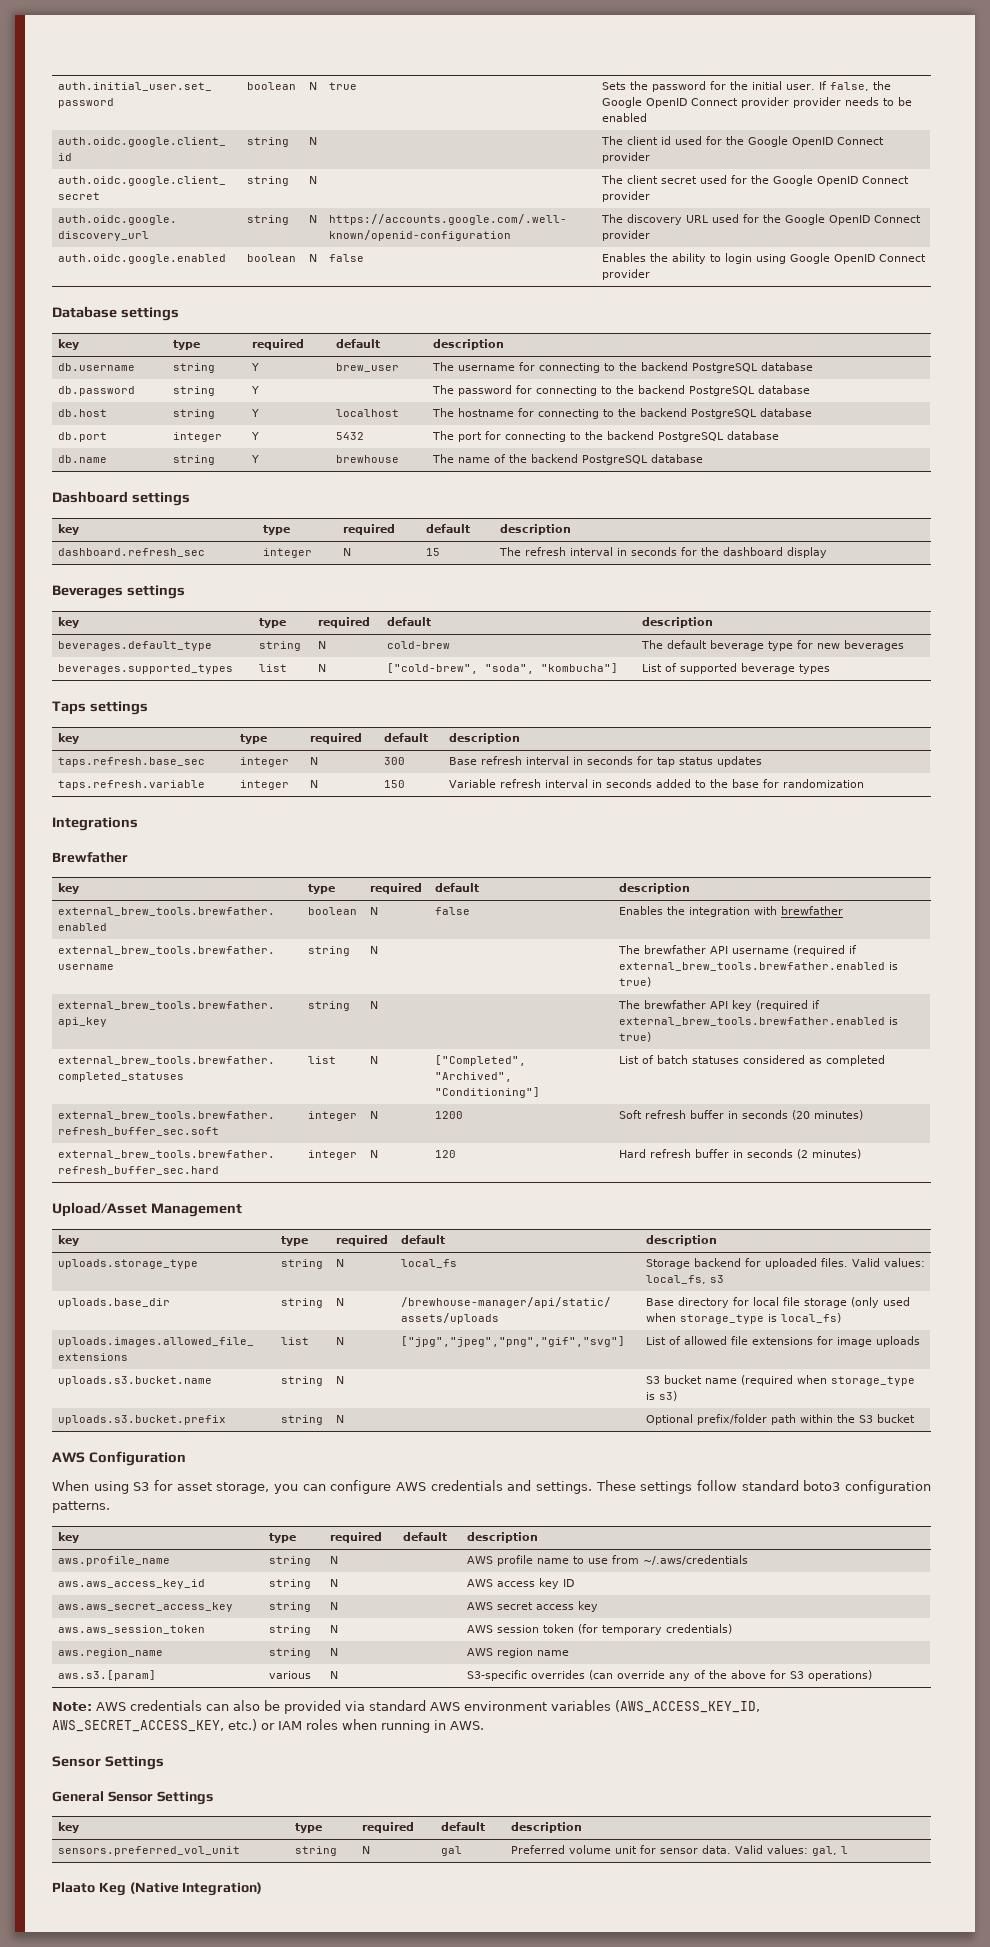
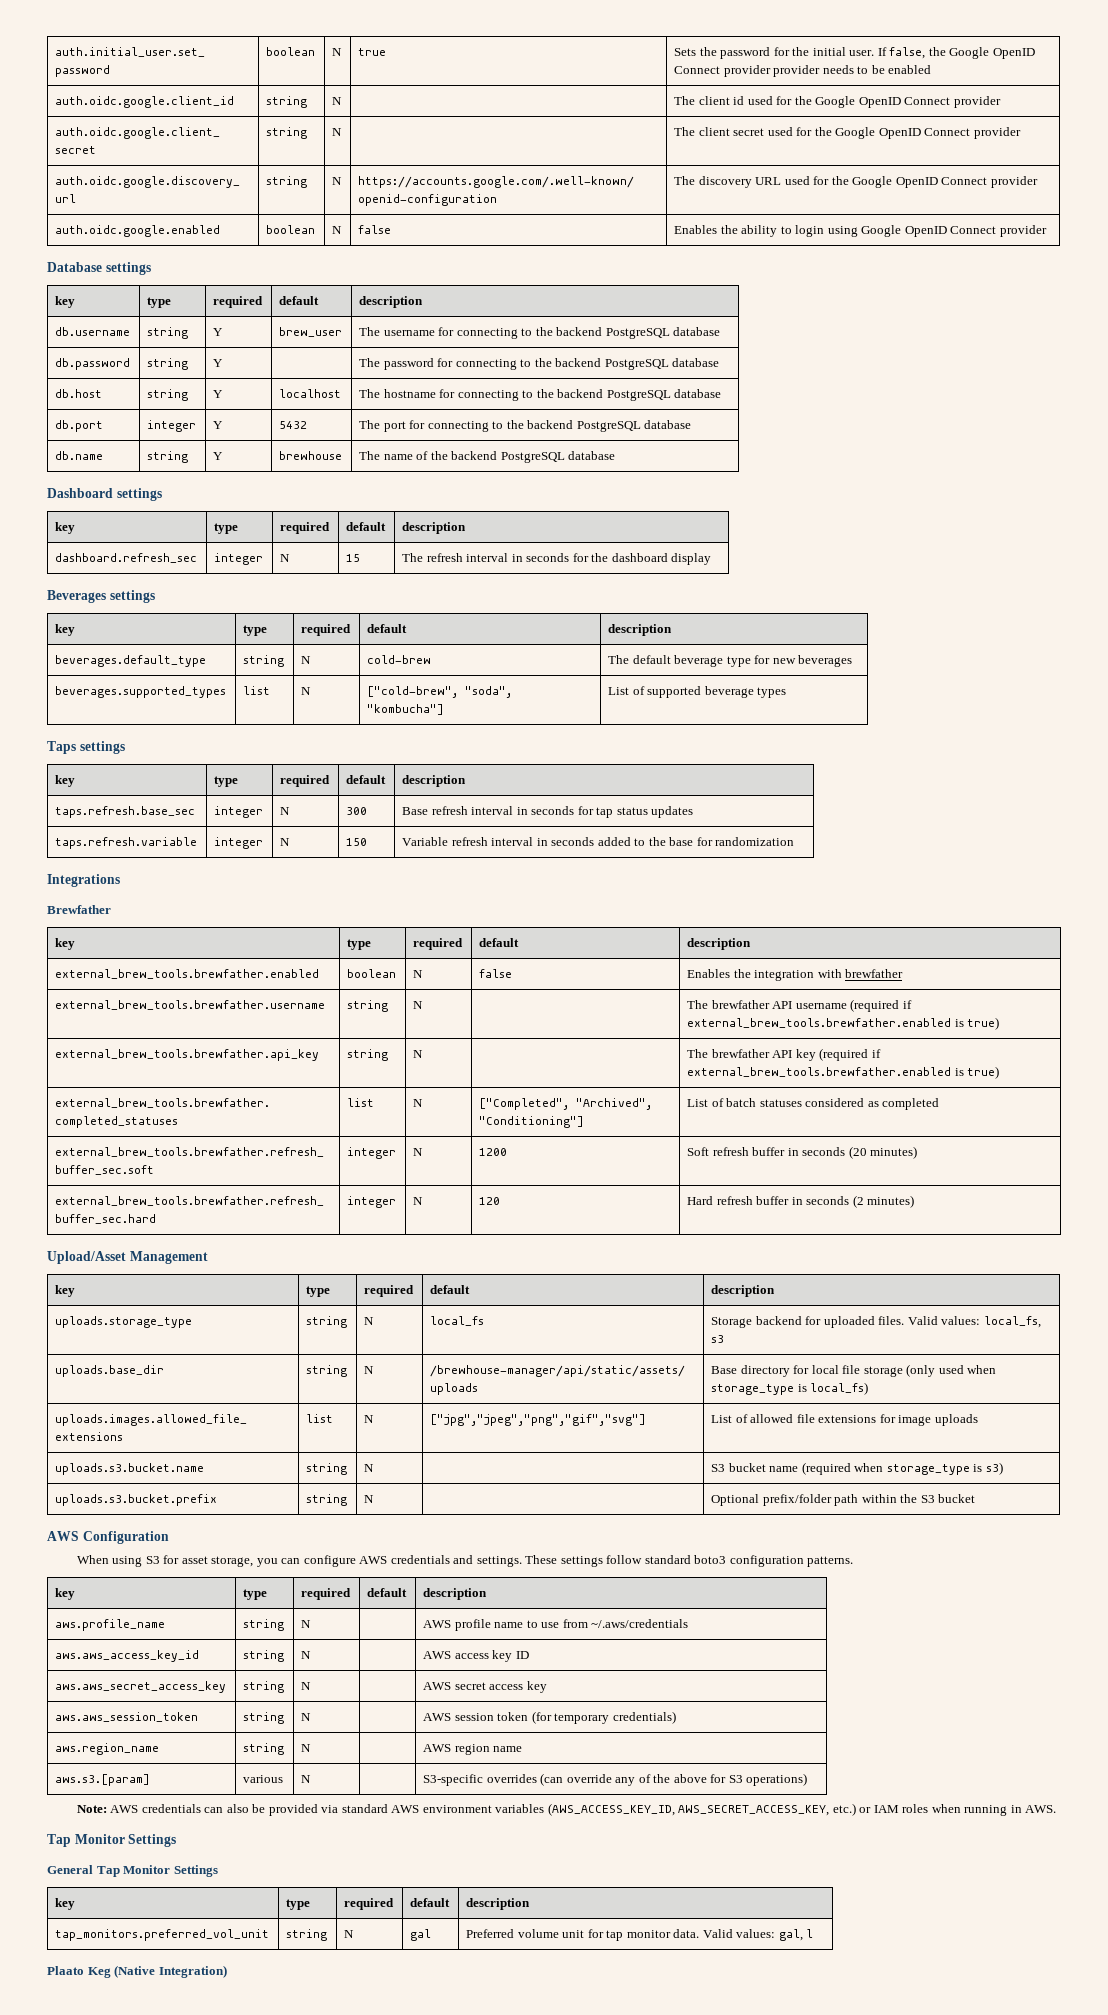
[52,1756,101,1767] Sensor -> [47,1834,125,1847] Tap Monitor
[107,1791,153,1802] Sensor -> [96,1865,171,1877] Tap Monitor
[57,1846,240,1856] sensors.preferred_vol_unit -> [55,1929,270,1941] tap_monitors.preferred_vol_unit
[659,1848,698,1854] sensor -> [606,1930,671,1941] tap monitor

